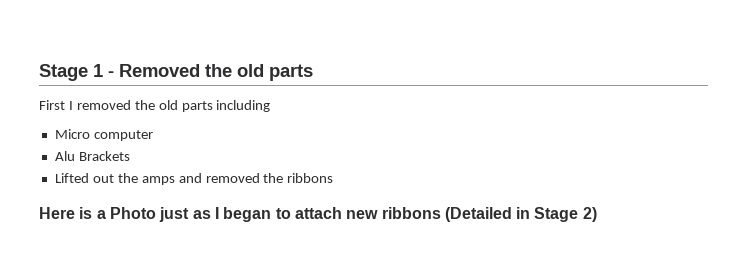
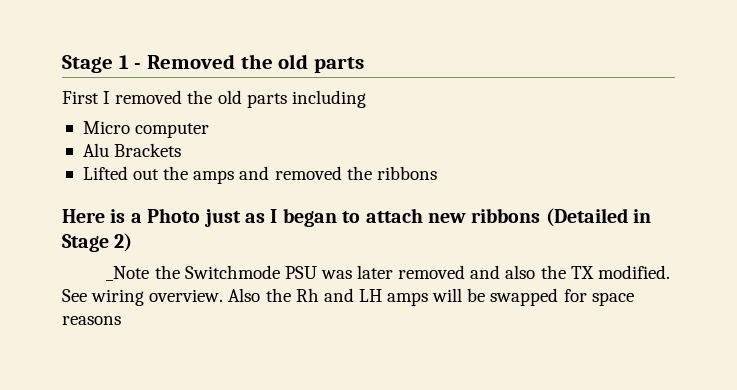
(597, 214) none -> [106,265,670,281] [62,288,634,306] [62,316,121,325] // _Note the Switchmode PSU was later removed and also the TX modified. See wiring overview. Also the Rh and LH amps will be swapped for space reasons

